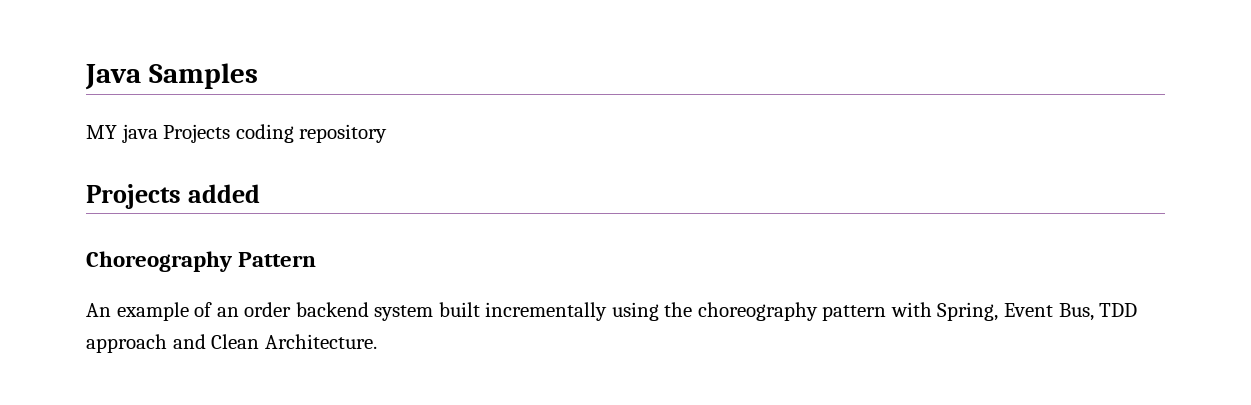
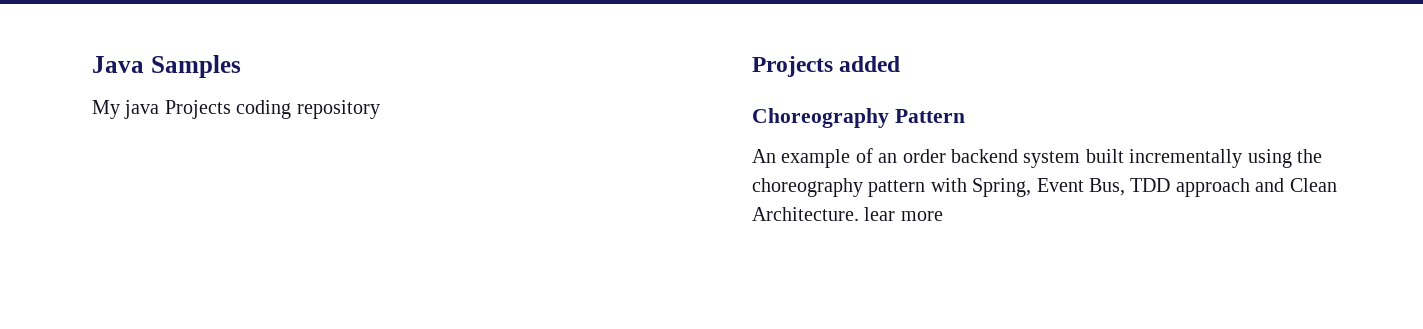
[86,125,117,139] MY -> [92,100,120,119] My
(377, 341) none -> [864,207,943,221] lear more

